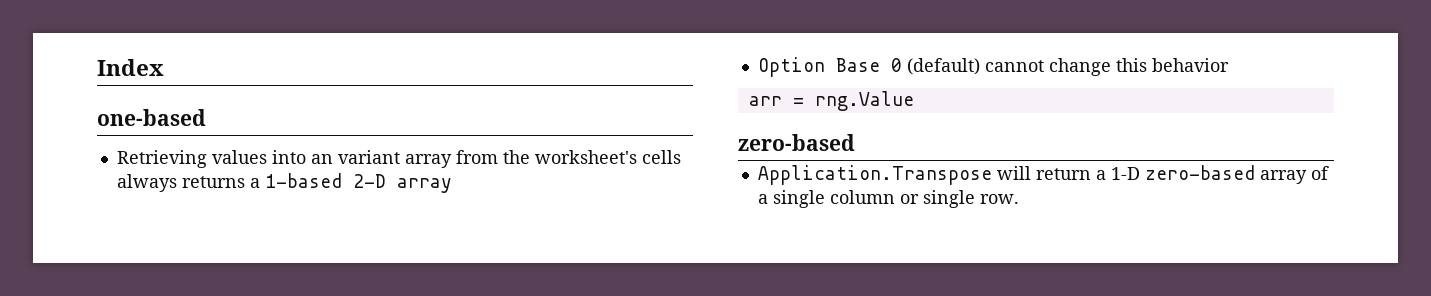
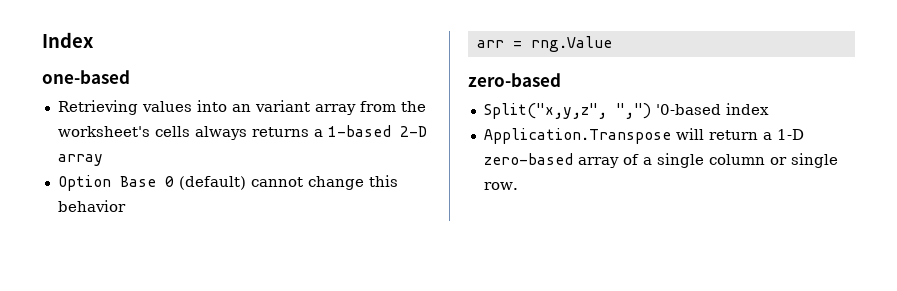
(855, 142) none -> [483,103,769,119] // Split("x,y,z", ",") '0-based index

